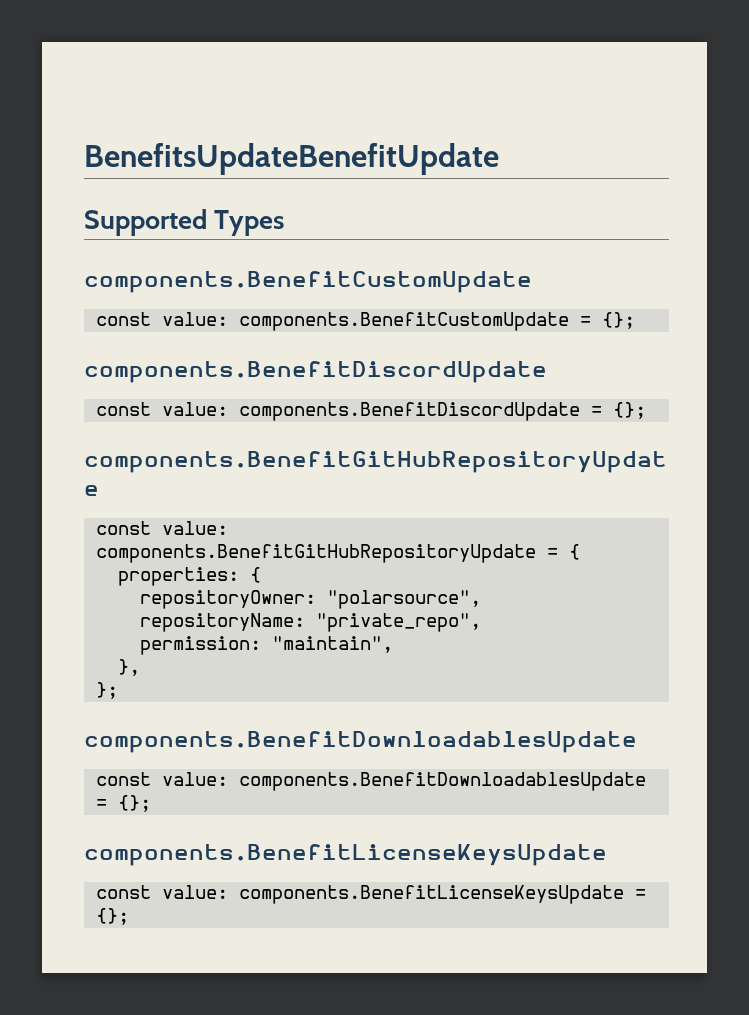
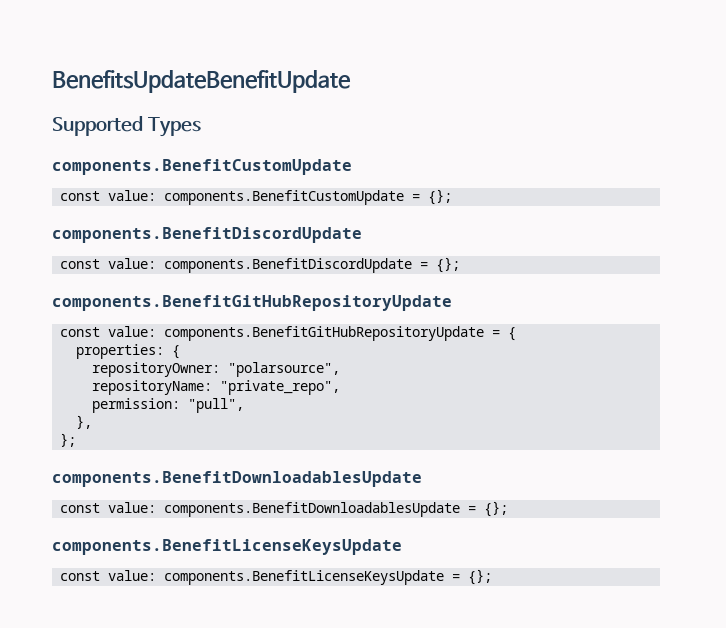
[272,636,394,653] "maintain", -> [188,398,245,413] "pull",

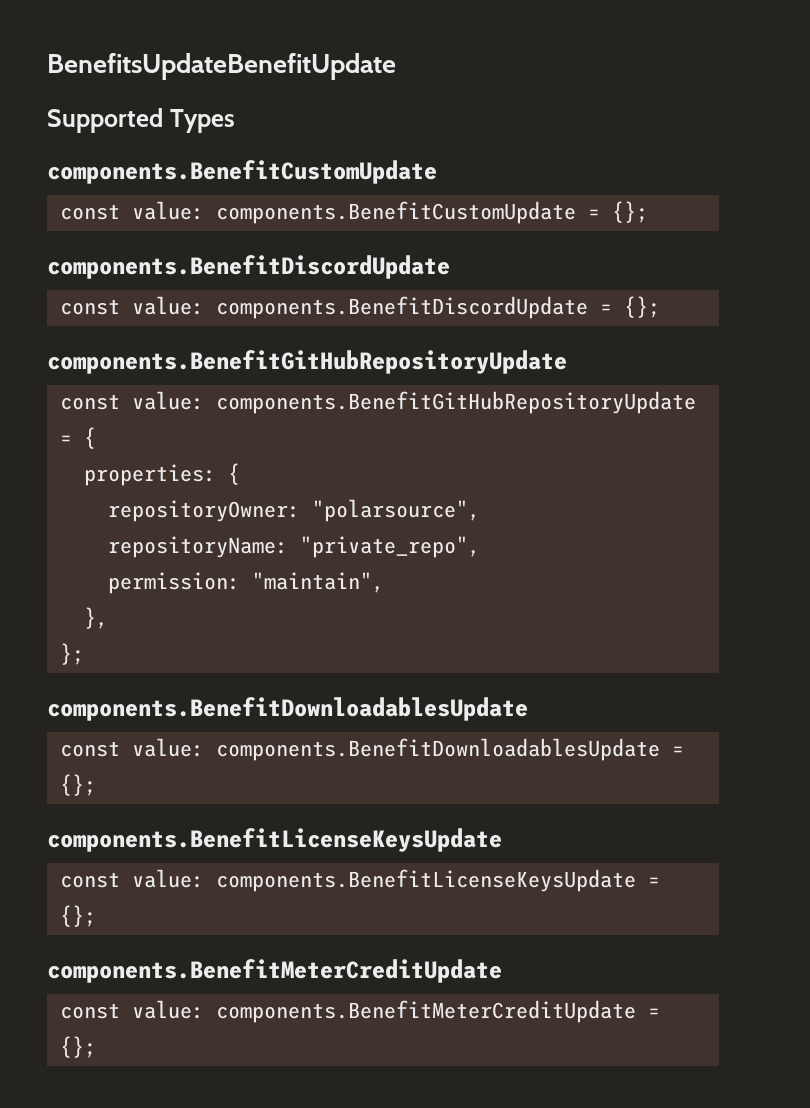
[188,398,245,413] "pull", -> [251,572,384,593] "maintain",
(493, 577) none -> [47,959,502,983] [59,1000,660,1023] [59,1036,96,1058] // components.BenefitMeterCreditUpdate // const value: components.BenefitMeterCreditUpdate = {};

